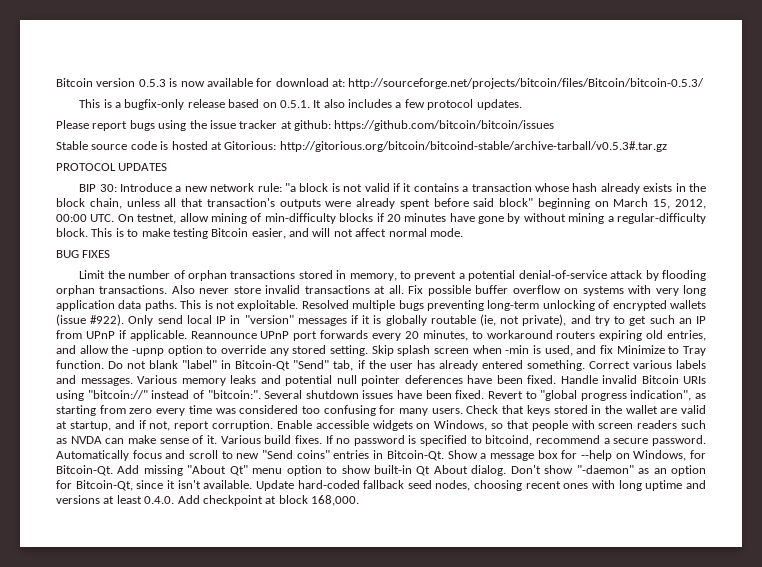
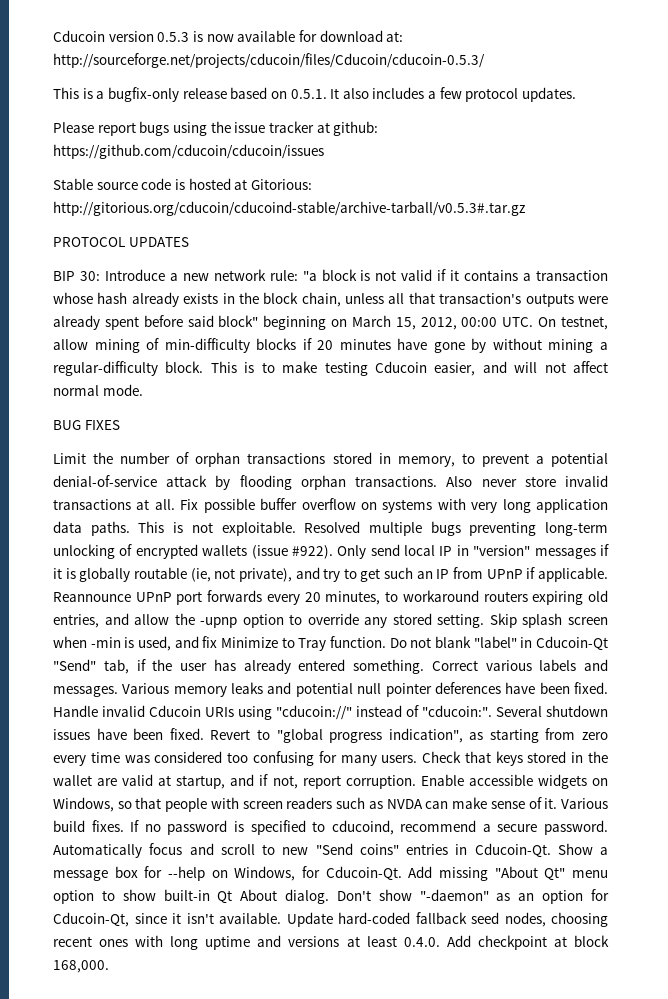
[56,78,93,87] Bitcoin -> [53,30,105,42] Cducoin
[348,78,705,89] http://sourceforge.net/projects/bitcoin/files/Bitcoin/bitcoin-0.5.3/ -> [53,53,485,68] http://sourceforge.net/projects/cducoin/files/Cducoin/cducoin-0.5.3/
[334,120,555,131] https://github.com/bitcoin/bitcoin/issues -> [53,144,324,159] https://github.com/cducoin/cducoin/issues
[279,141,667,152] http://gitorious.org/bitcoin/bitcoind-stable/archive-tarball/v0.5.3#.tar.gz -> [53,201,526,216] http://gitorious.org/cducoin/cducoind-stable/archive-tarball/v0.5.3#.tar.gz
[211,228,249,237] Bitcoin -> [374,361,427,373] Cducoin
[235,360,291,371] Bitcoin-Qt -> [536,636,609,651] Cducoin-Qt
[641,375,679,384] Bitcoin -> [149,705,201,717] Cducoin
[87,390,148,399] "bitcoin://" -> [276,705,352,720] "cducoin://"
[207,390,261,399] "bitcoin:". -> [422,705,492,717] "cducoin:".
[485,435,533,446] bitcoind, -> [331,820,394,835] cducoind,
[386,450,444,461] Bitcoin-Qt. -> [474,843,551,858] Cducoin-Qt.
[56,465,113,476] Bitcoin-Qt. -> [325,866,402,881] Cducoin-Qt.
[75,480,133,491] Bitcoin-Qt, -> [53,912,129,927] Cducoin-Qt,

